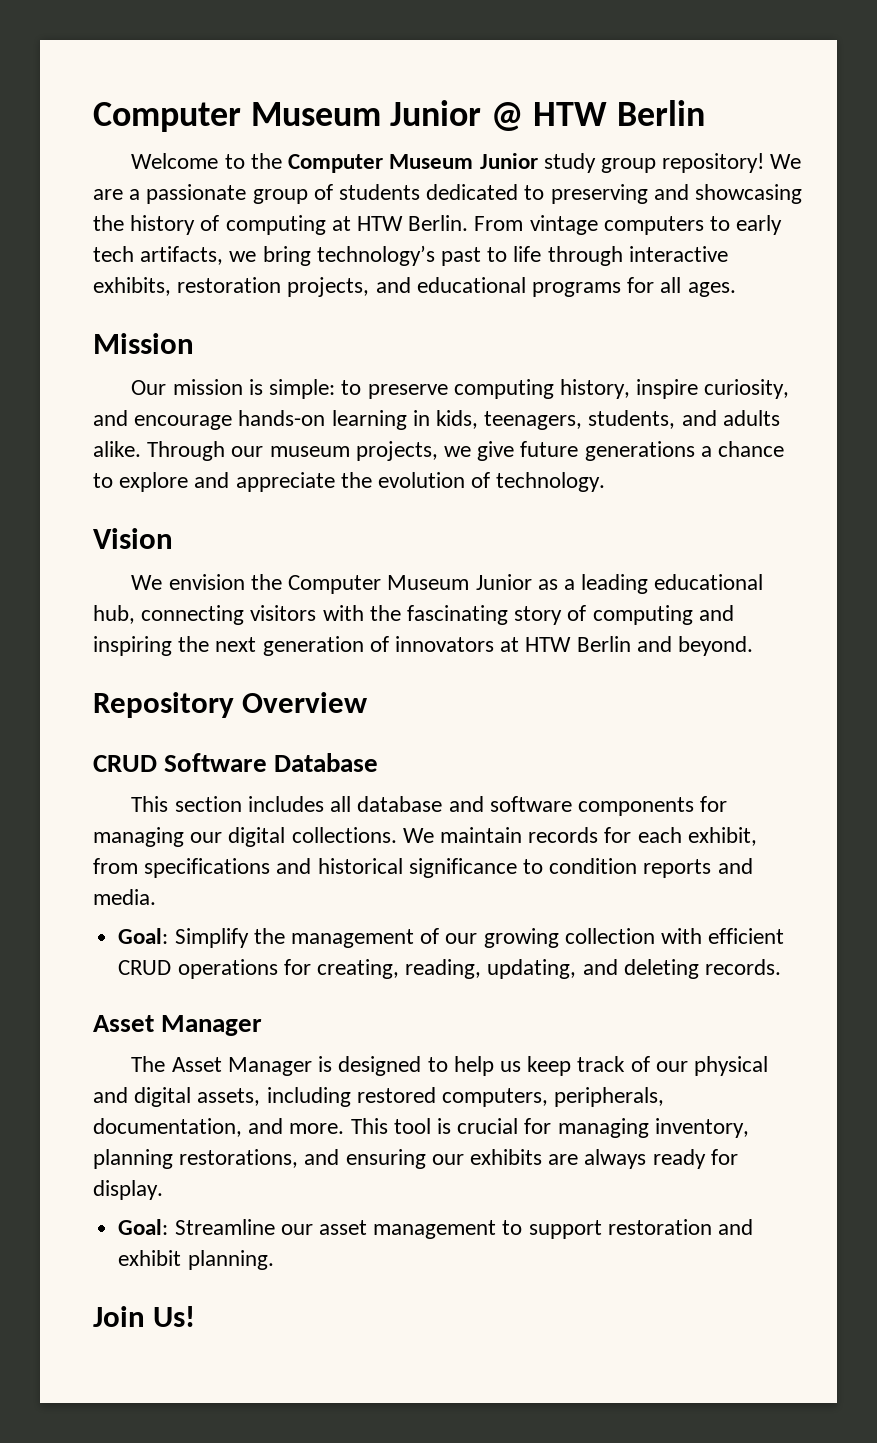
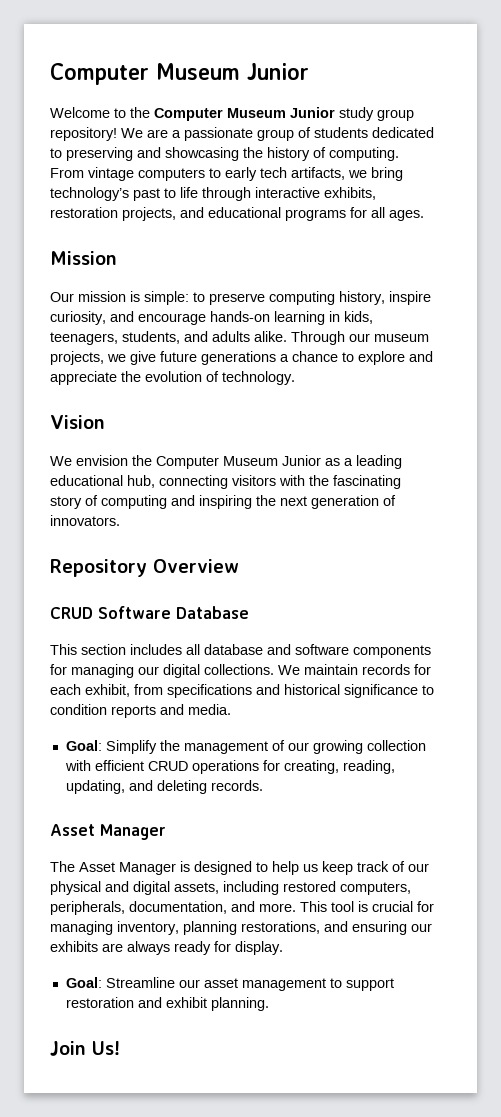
[93,100,705,132] Computer Museum Junior @ HTW Berlin -> [50,63,309,85] Computer Museum Junior
[225,215,469,235] computing at HTW Berlin. -> [329,147,399,161] computing.
[395,636,754,656] innovators at HTW Berlin and beyond. -> [50,515,120,526] innovators.

